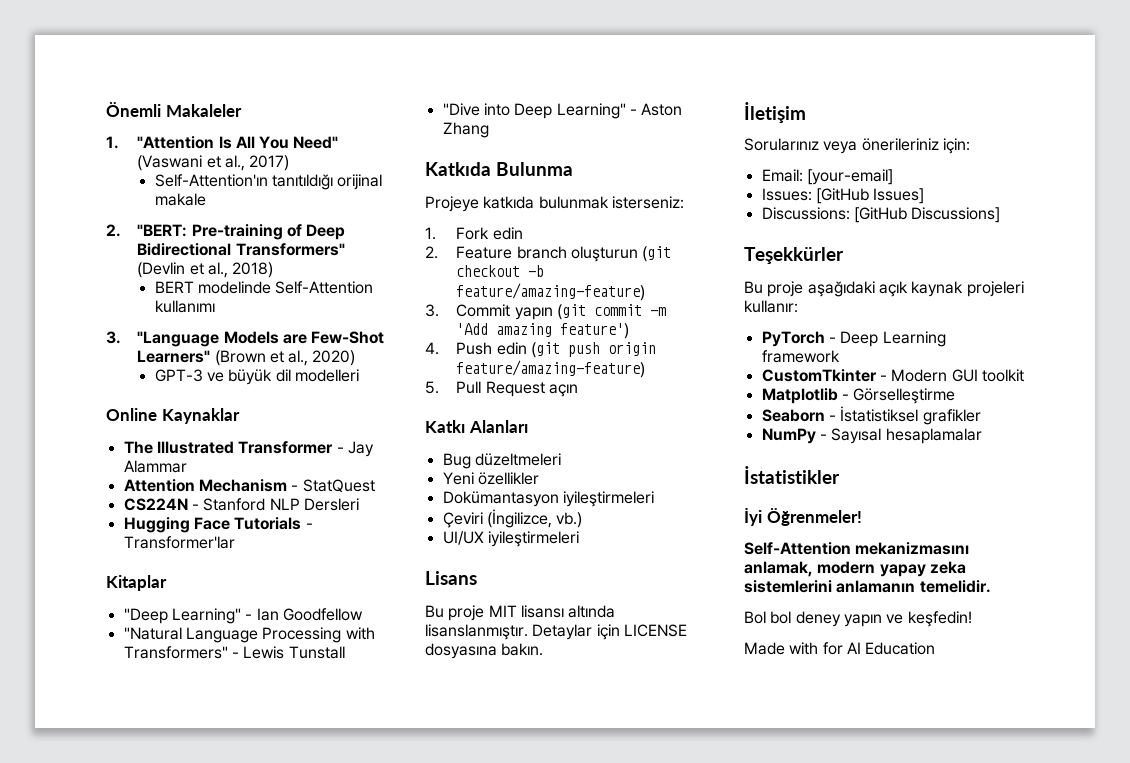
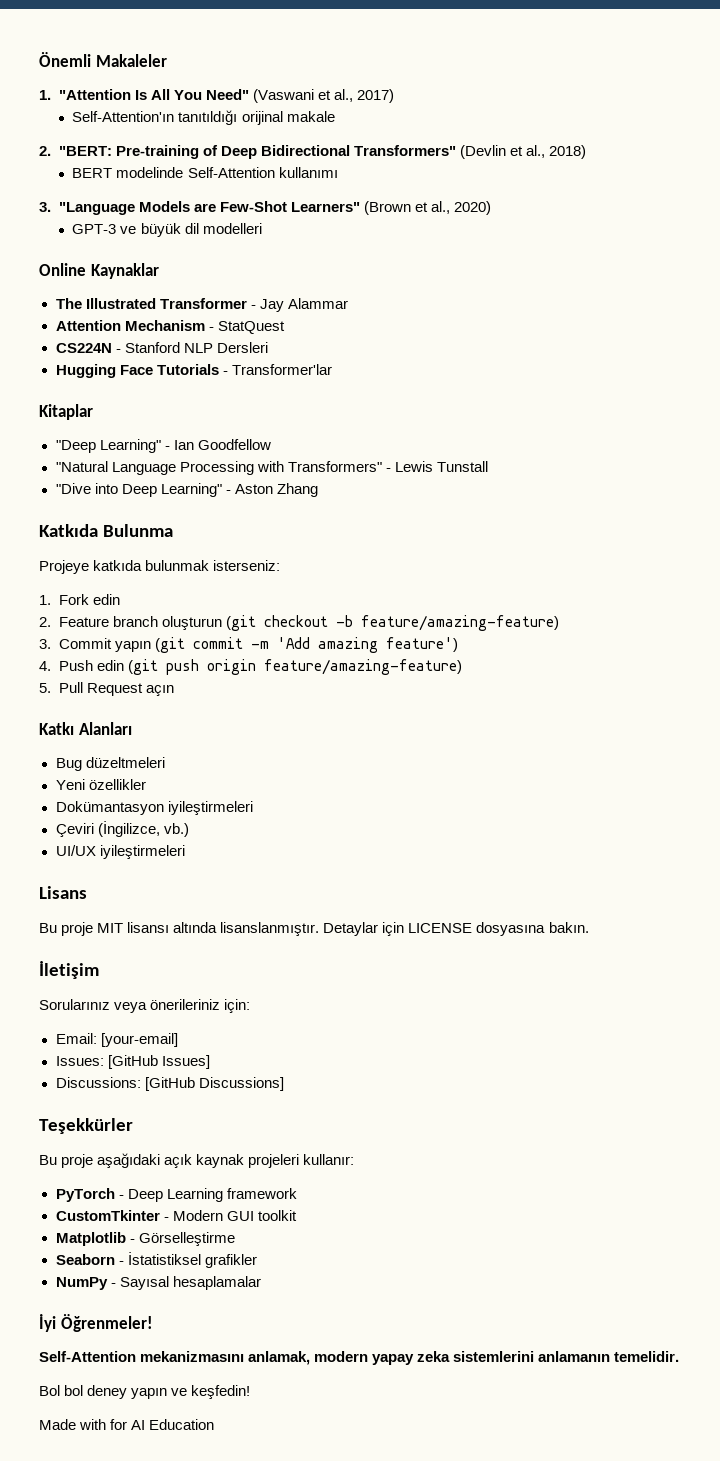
[744,466,840,484] // İstatistikler -> (261, 1283) none

